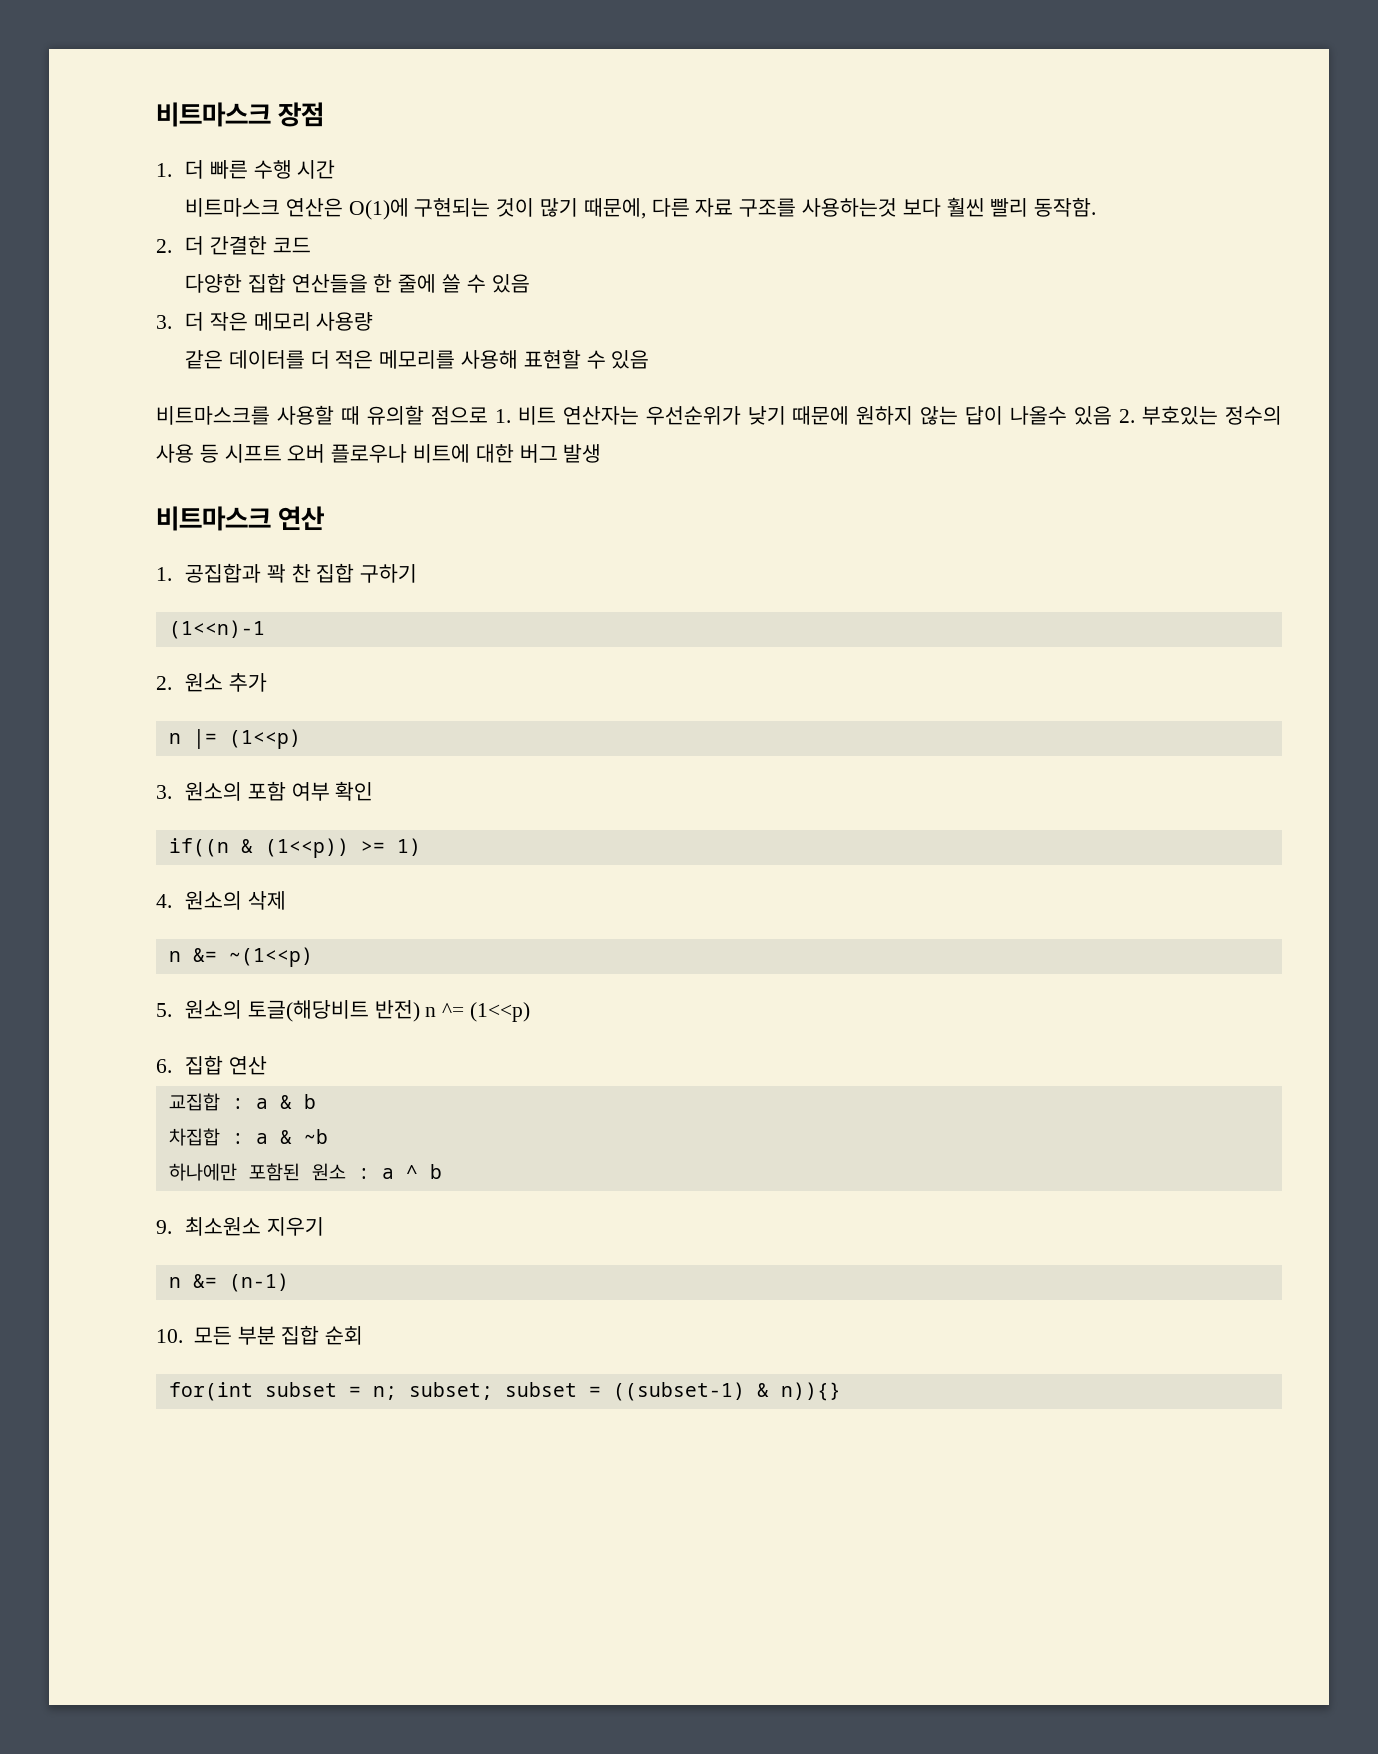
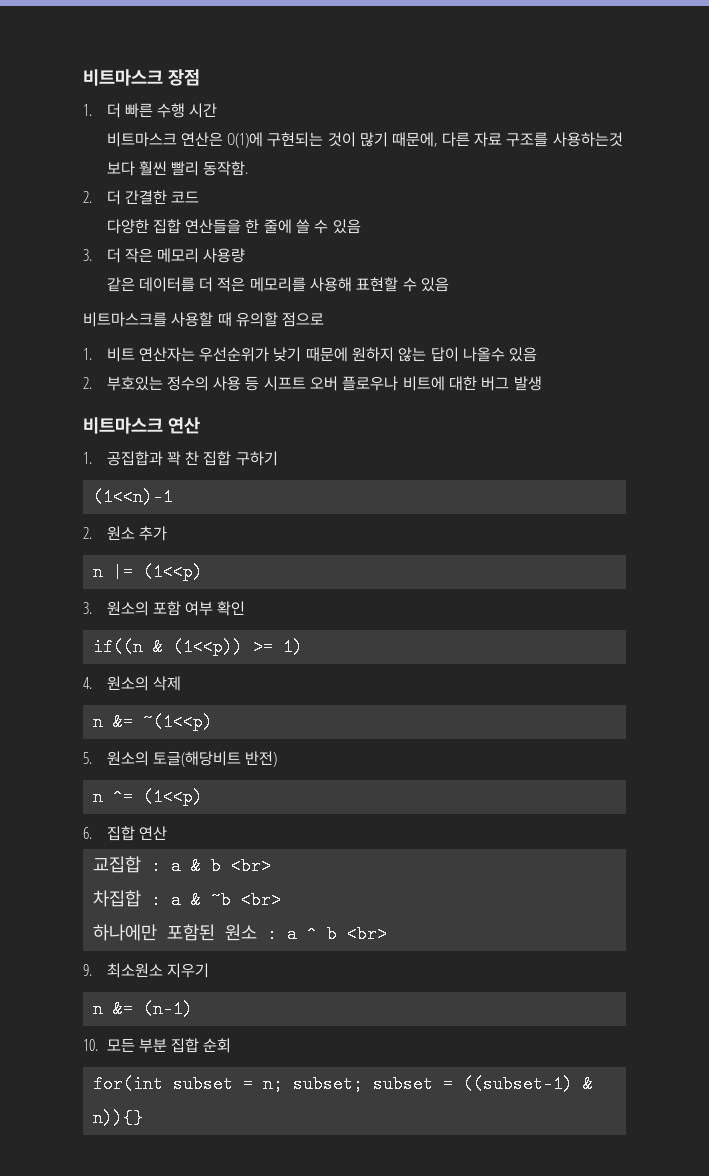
(488, 415) none -> (325, 319) //
(1113, 415) none -> (538, 354) //
(420, 1011) none -> (278, 759) //
(316, 1101) none -> [230,857,271,875] <br>
(328, 1136) none -> [240,891,281,909] <br>
(442, 1171) none -> [346,925,387,943] <br>

